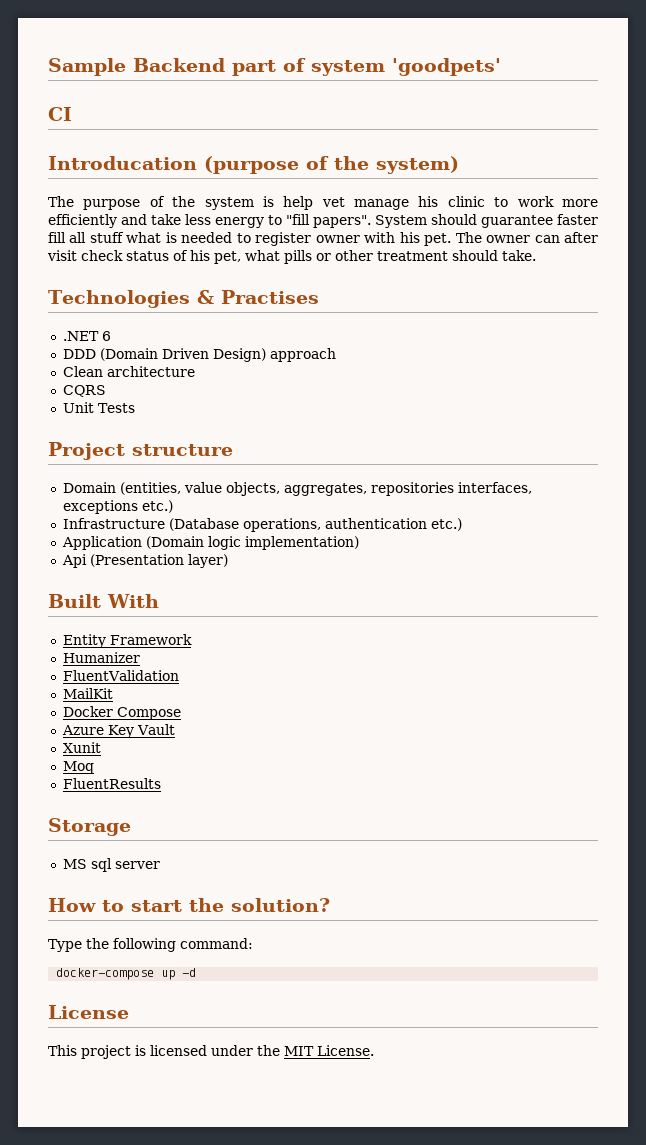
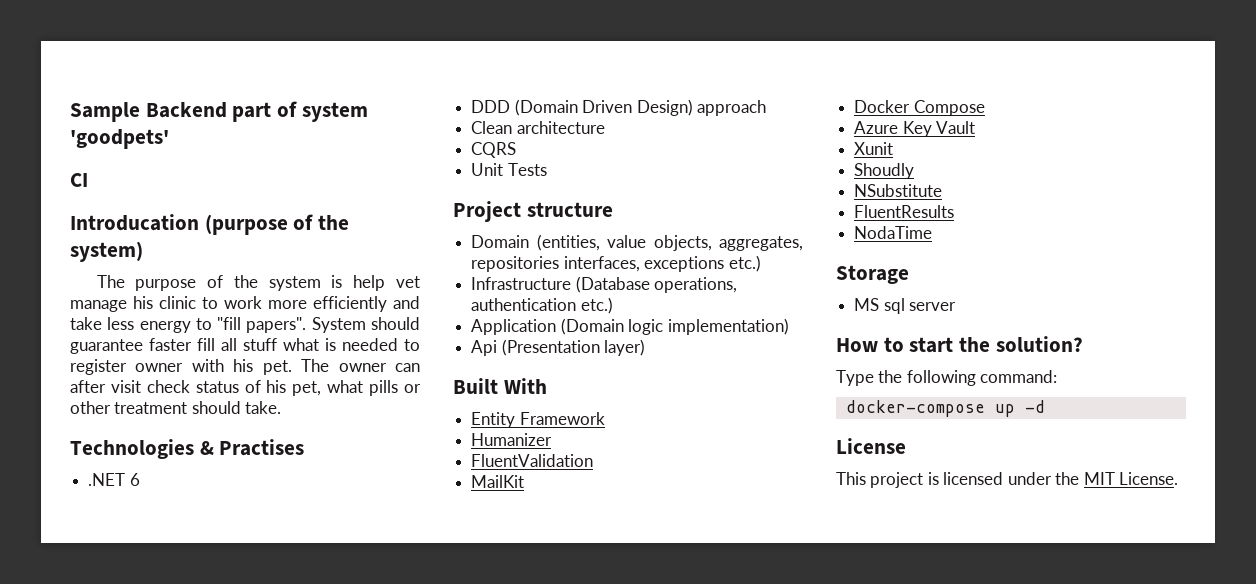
[62,761,94,774] Moq -> [854,163,915,179] [854,184,943,197] Shoudly // NSubstitute
(161, 783) none -> [854,226,933,239] // NodaTime

